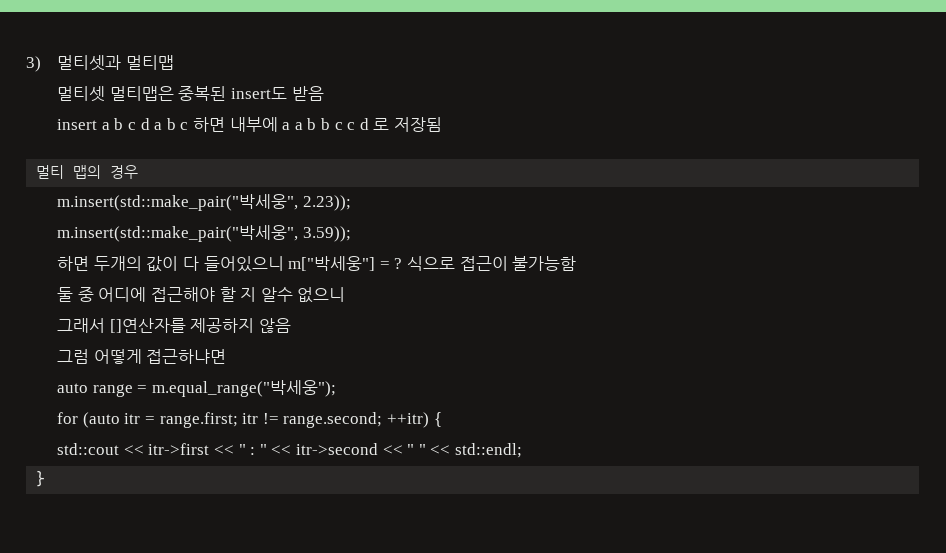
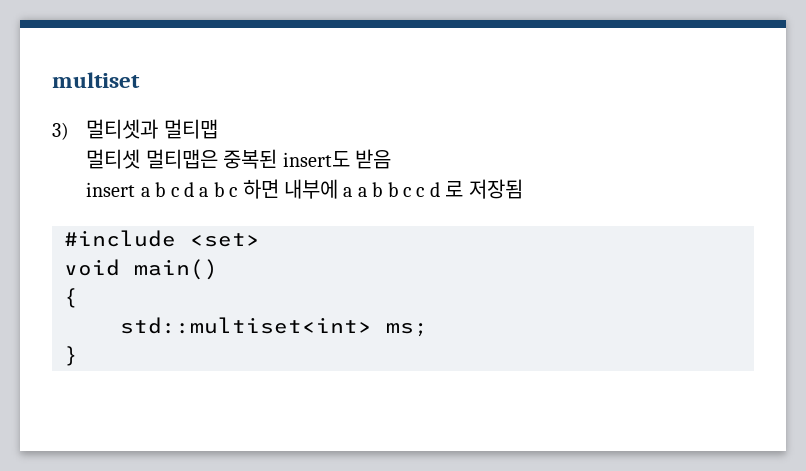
(26, 64) none -> [52,72,140,88] multiset //
[36,165,139,179] [57,194,351,211] [57,225,351,242] [57,256,577,272] [57,287,346,303] [57,318,292,333] [57,349,227,364] [57,380,337,397] [57,412,442,428] [57,443,522,458] 멀티 맵의 경우 // m.insert(std::make_pair("박세웅", 2.23)); // m.insert(std::make_pair("박세웅", 3.59)); // 하면 두개의 값이 다 들어있으니 m["박세웅"] = ? 식으로 접근이 불가능함 // 둘 중 어디에 접근해야 할 지 알수 없으니 // 그래서 []연산자를 제공하지 않음 // 그럼 어떻게 접근하냐면 // auto range = m.equal_range("박세웅"); // for (auto itr = range.first; itr != range.second; ++itr) { // std::cout << itr->first << " : " << itr->second << " " << std::endl; -> [64,230,260,247] [64,259,218,280] [64,288,78,308] [120,317,428,337] #include <set> // void main() // { // std::multiset<int> ms;

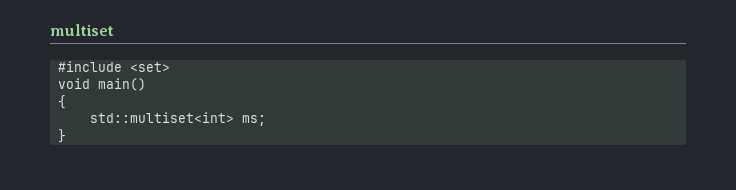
[52,119,218,140] [86,149,392,169] [86,179,523,199] // 3) 멀티셋과 멀티맵 // 멀티셋 멀티맵은 중복된 insert도 받음 // insert a b c d a b c 하면 내부에 a a b b c c d 로 저장됨 -> (114, 30) none

